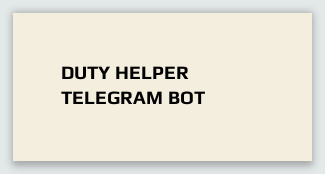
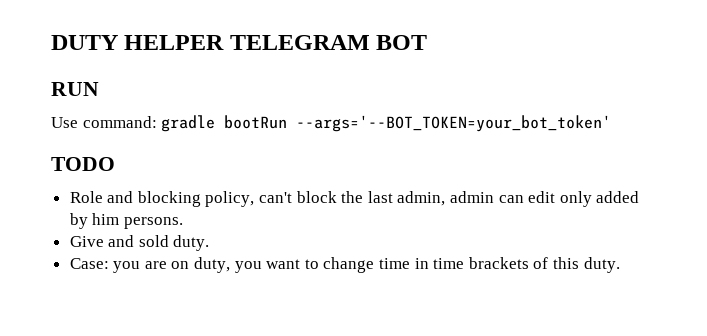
(206, 98) none -> [51,82,99,96] [51,115,612,132] [51,157,115,171] [69,191,640,207] [69,213,183,229] [69,235,210,251] [69,257,620,273] // RUN // Use command: gradle bootRun --args='--BOT_TOKEN=your_bot_token' // TODO // Role and blocking policy, can't block the last admin, admin can edit only added by him persons. // Give and sold duty. // Case: you are on duty, you want to change time in time brackets of this duty.

